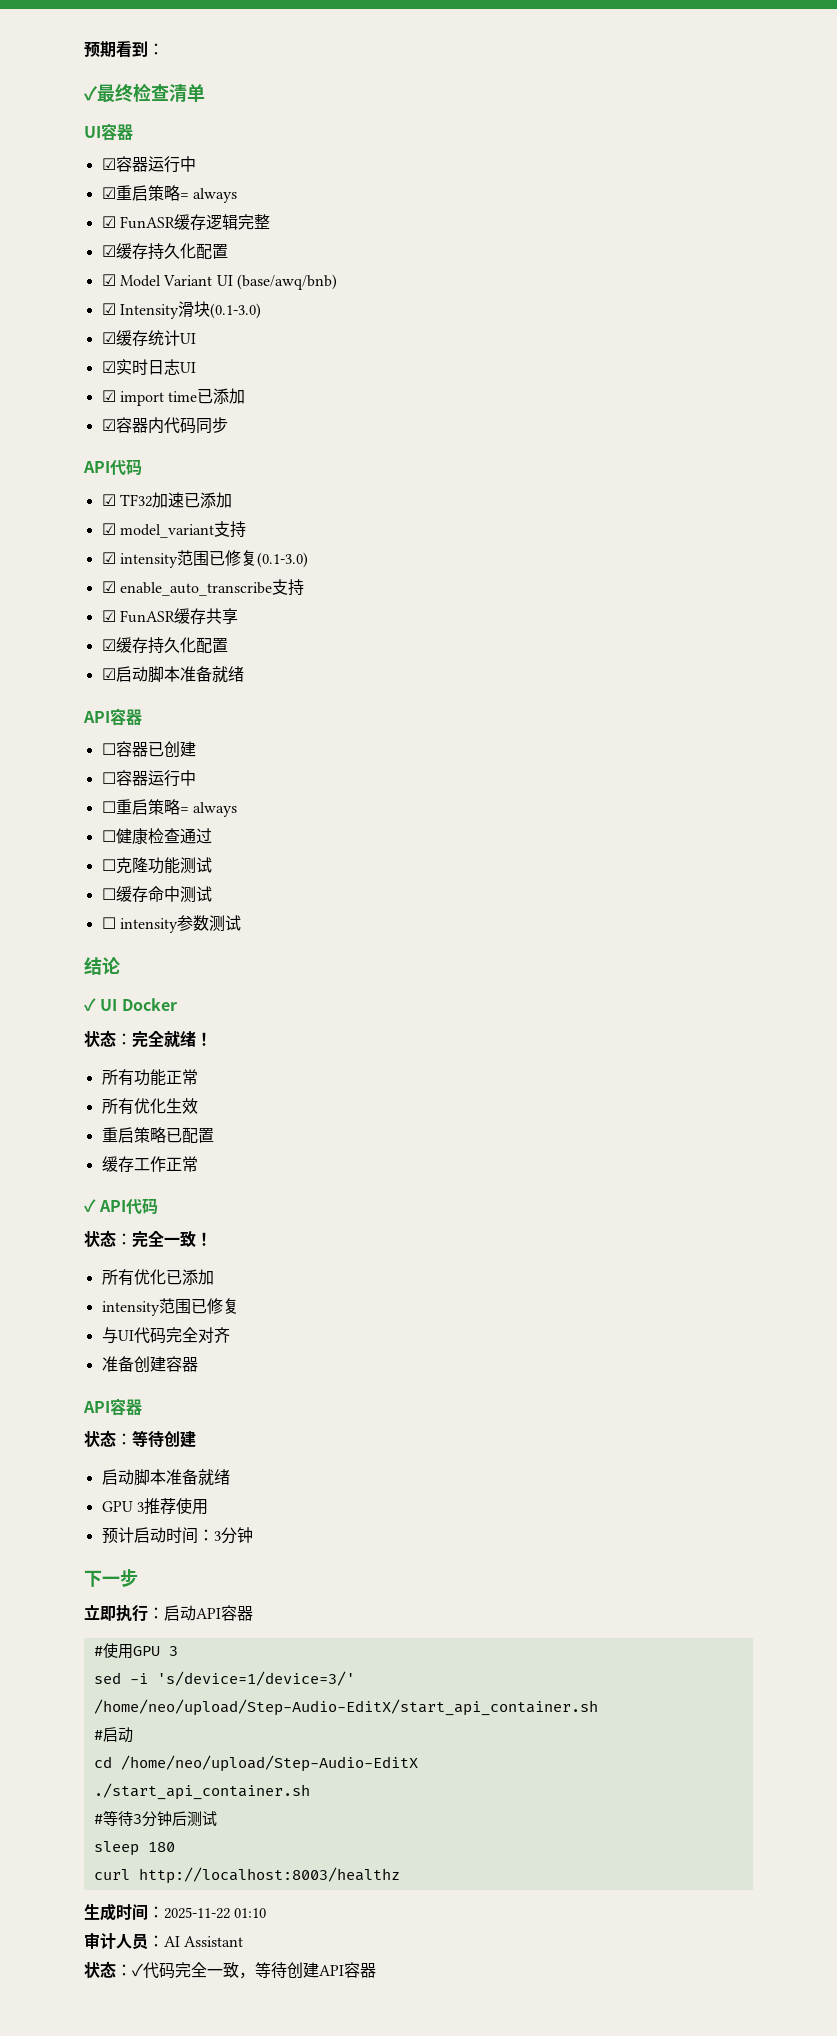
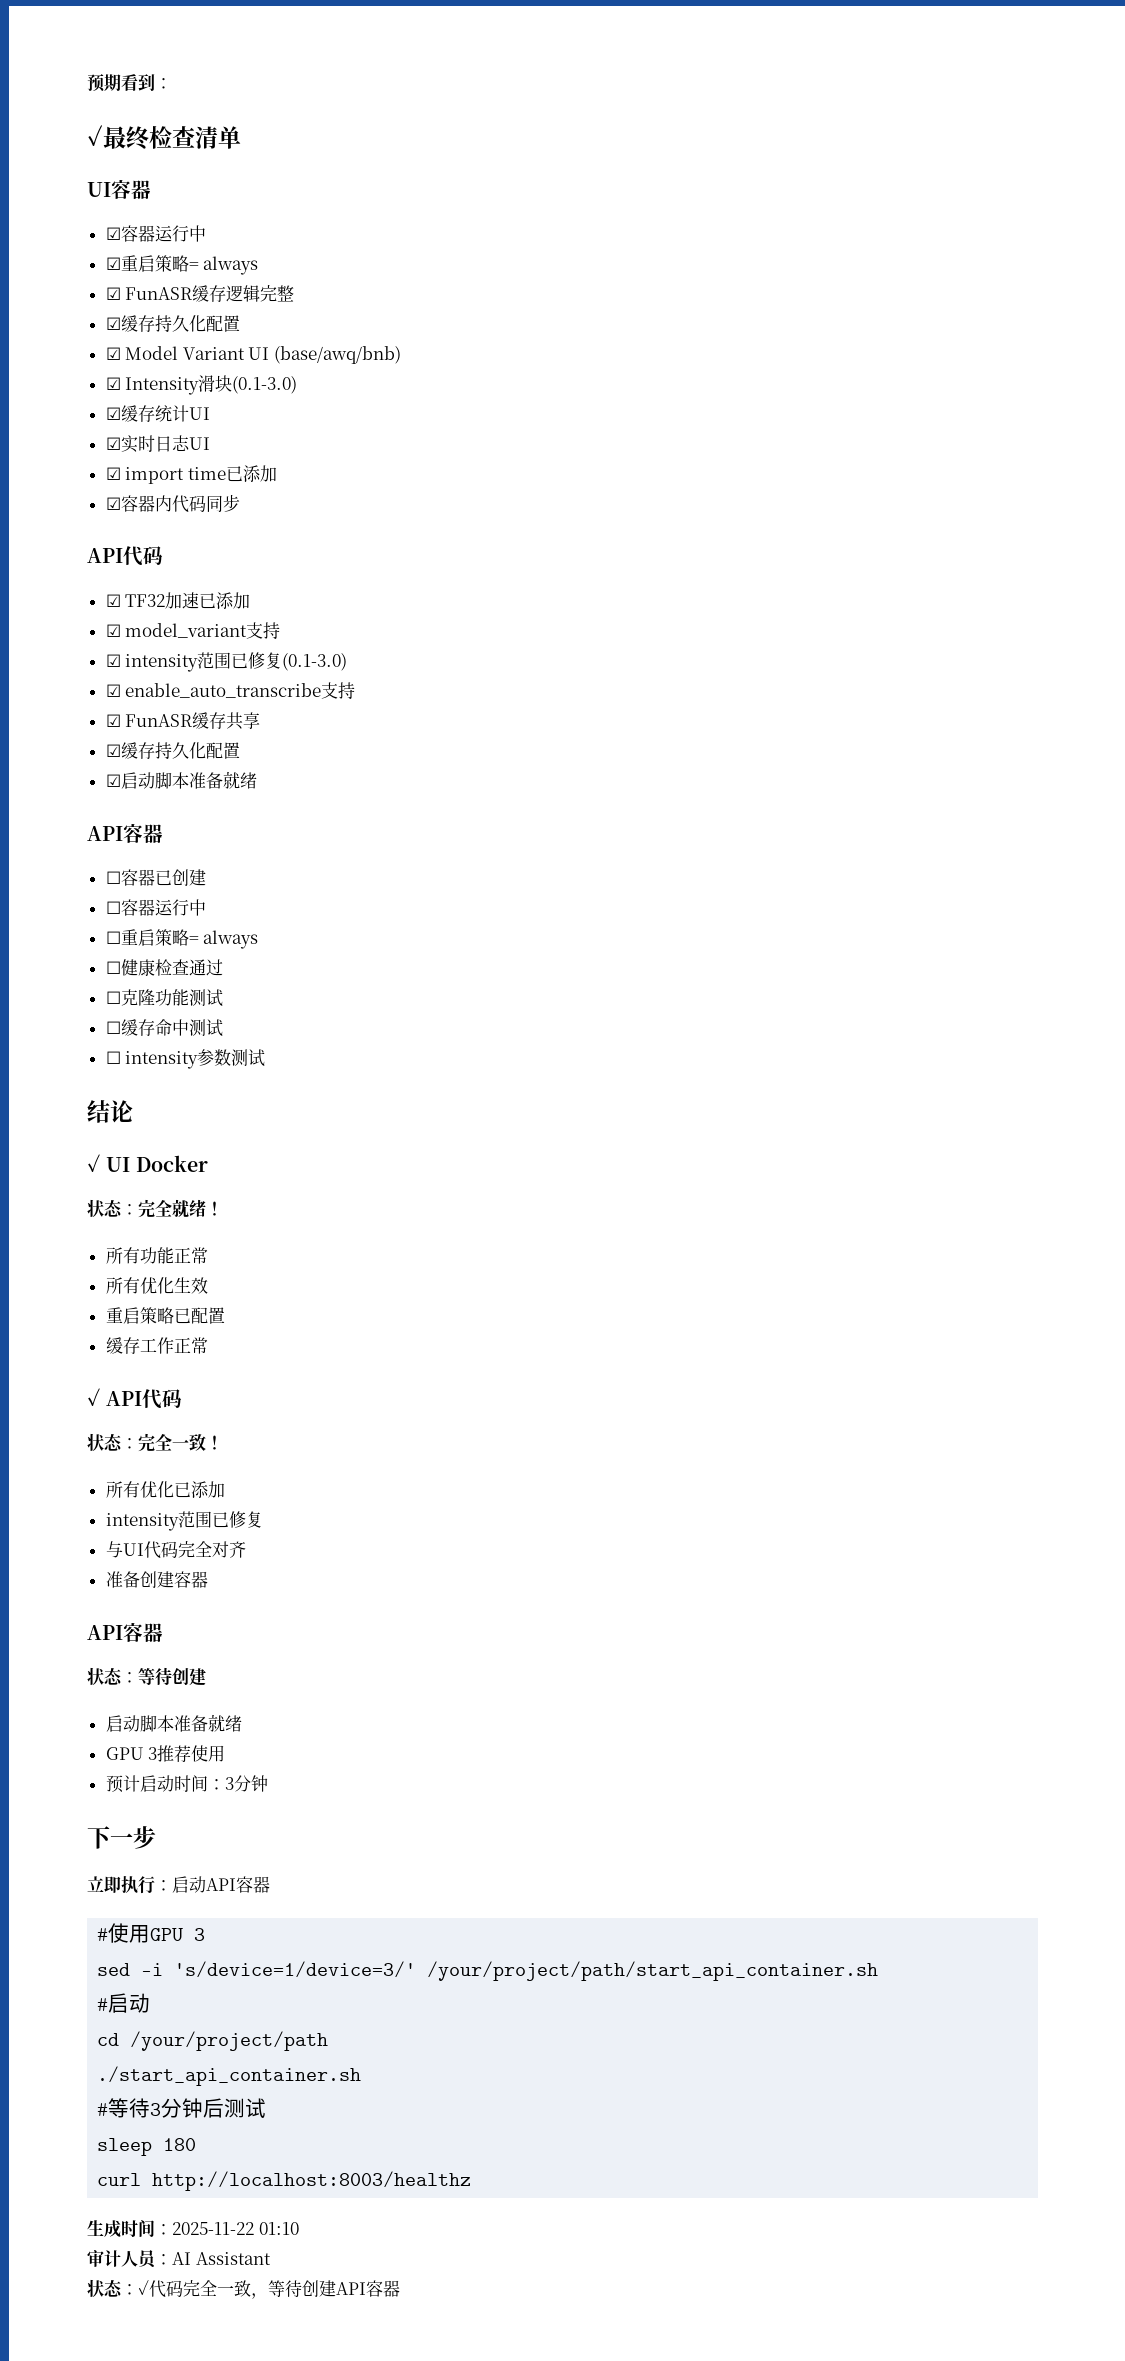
[93,1699,598,1716] /home/neo/upload/Step-Audio-EditX/start_api_container.sh -> [427,1961,879,1981] /your/project/path/start_api_container.sh
[120,1755,418,1772] /home/neo/upload/Step-Audio-EditX -> [130,2031,329,2051] /your/project/path

